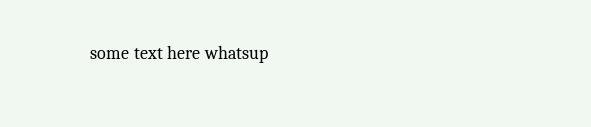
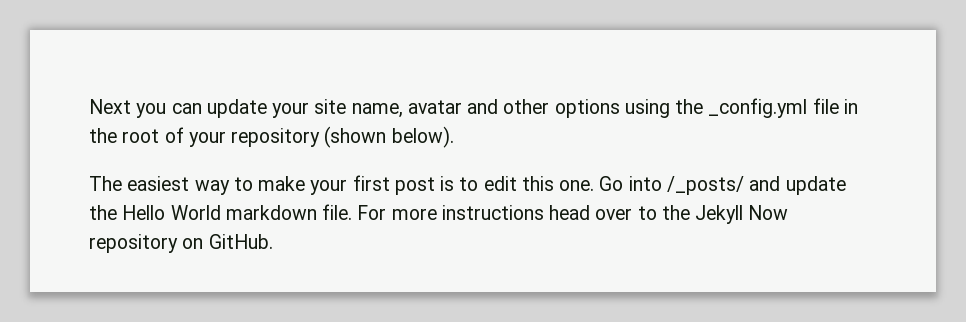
[90,45,269,63] some text here whatsup -> [89,98,858,118] [89,126,454,148] [89,175,846,195] [89,204,789,224] [89,234,273,253] Next you can update your site name, avatar and other options using the _config.yml file in the root of your repository (shown below). // The easiest way to make your first post is to edit this one. Go into /_posts/ and update the Hello World markdown file. For more instructions head over to the Jekyll Now repository on GitHub.

